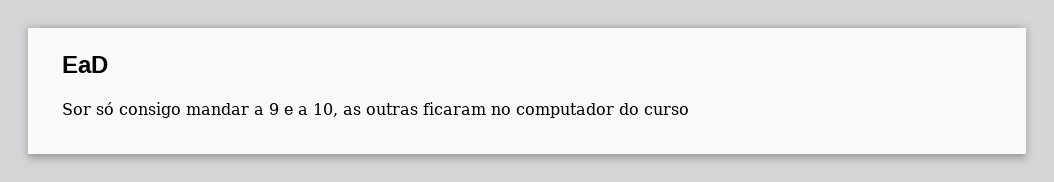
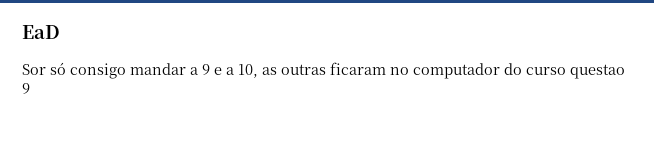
(689, 110) none -> [570,64,625,79] [22,83,30,94] questao 9

